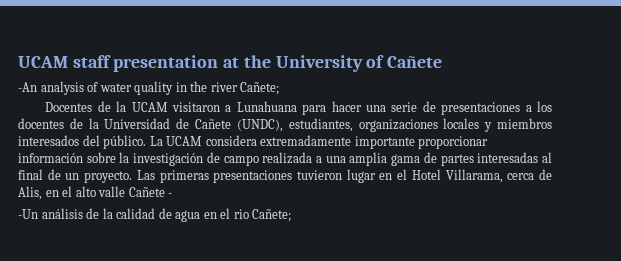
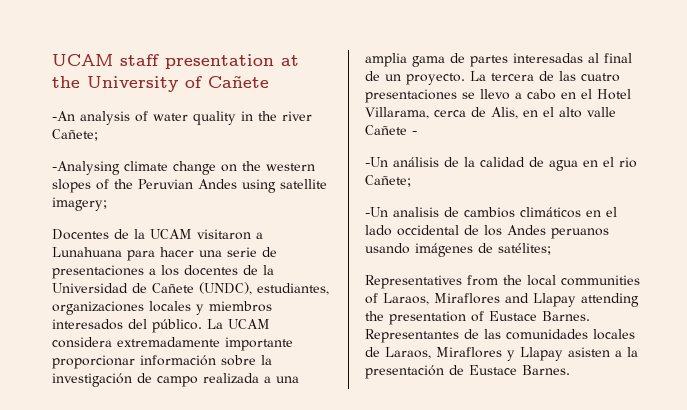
(280, 88) none -> [52,161,315,175] [52,179,327,193] [52,197,107,211] // -Analysing climate change on the western slopes of the Peruvian Andes using satellite imagery;
[136,169,376,183] Las primeras presentaciones tuvieron lugar -> [470,71,620,82] [365,89,556,103] La tercera de las cuatro presentaciones se llevo a cabo
(292, 215) none -> [365,207,617,218] [365,225,609,239] [365,243,551,257] [365,275,640,289] [365,293,639,307] [365,311,590,325] [365,329,635,343] [365,347,638,361] [365,365,570,379] // -Un analisis de cambios climáticos en el lado occidental de los Andes peruanos usando imágenes de satélites; // Representatives from the local communities of Laraos, Miraflores and Llapay attending the presentation of Eustace Barnes. Representantes de las comunidades locales de Laraos, Miraflores y Llapay asisten a la presentación de Eustace Barnes.

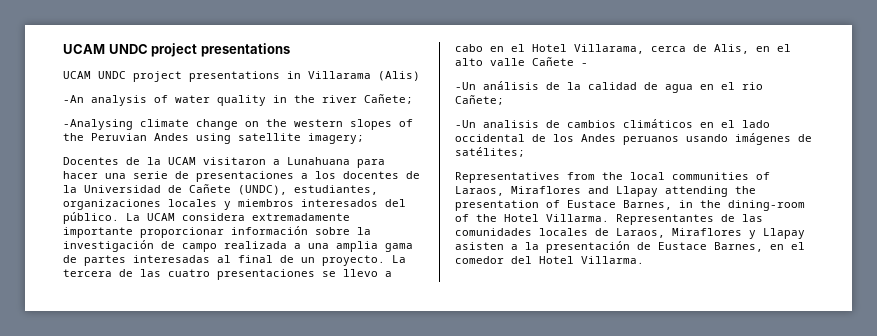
[52,54,299,69] [52,75,269,92] UCAM staff presentation at the University of Cañete -> [63,43,290,57] [63,71,420,82] UCAM UNDC project presentations // UCAM UNDC project presentations in Villarama (Alis)
[542,311,590,321] Barnes. -> [623,200,805,211] [455,214,609,222] Barnes, in the dining-room of the Hotel Villarma.
[522,365,570,375] Barnes. -> [714,242,805,252] [455,256,644,264] Barnes, en el comedor del Hotel Villarma.

